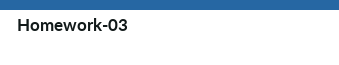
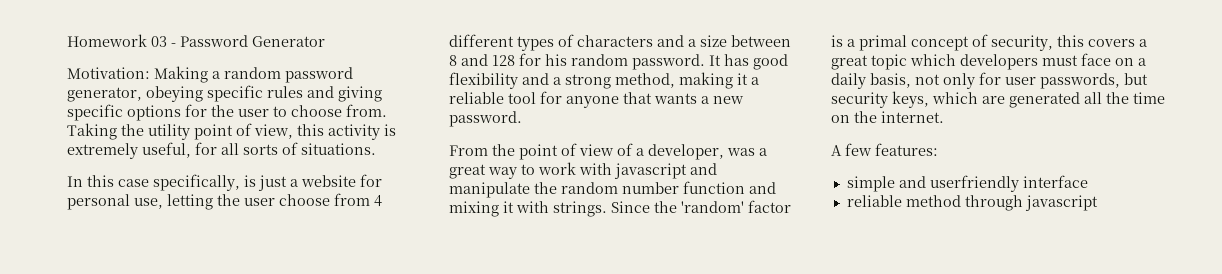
[17,18,128,31] Homework-03 -> [67,34,325,47] [67,66,353,83] [67,85,382,102] [67,104,387,121] [67,123,396,140] [67,142,376,159] [67,174,382,191] [67,193,382,210] [449,34,791,51] [449,53,788,70] [449,72,759,89] [449,91,744,108] [449,111,522,127] [449,143,767,160] [449,162,717,179] [449,181,776,198] [449,200,791,217] [831,34,1147,51] [831,53,1146,70] [831,72,1148,89] [831,91,1165,108] [831,111,944,123] [831,143,938,156] [846,175,1088,192] [846,195,1098,211] Homework 03 - Password Generator // Motivation: Making a random password generator, obeying specific rules and giving specific options for the user to choose from. Taking the utility point of view, this activity is extremely useful, for all sorts of situations. // In this case specifically, is just a website for personal use, letting the user choose from 4 different types of characters and a size between 8 and 128 for his random password. It has good flexibility and a strong method, making it a reliable tool for anyone that wants a new password. // From the point of view of a developer, was a great way to work with javascript and manipulate the random number function and mixing it with strings. Since the 'random' factor is a primal concept of security, this covers a great topic which developers must face on a daily basis, not only for user passwords, but security keys, which are generated all the time on the internet. // A few features: // simple and userfriendly interface // reliable method through javascript

